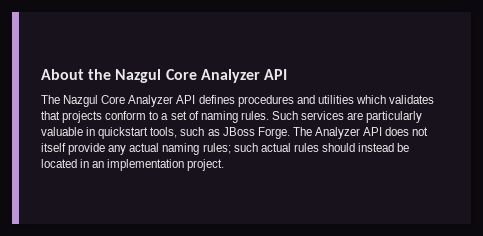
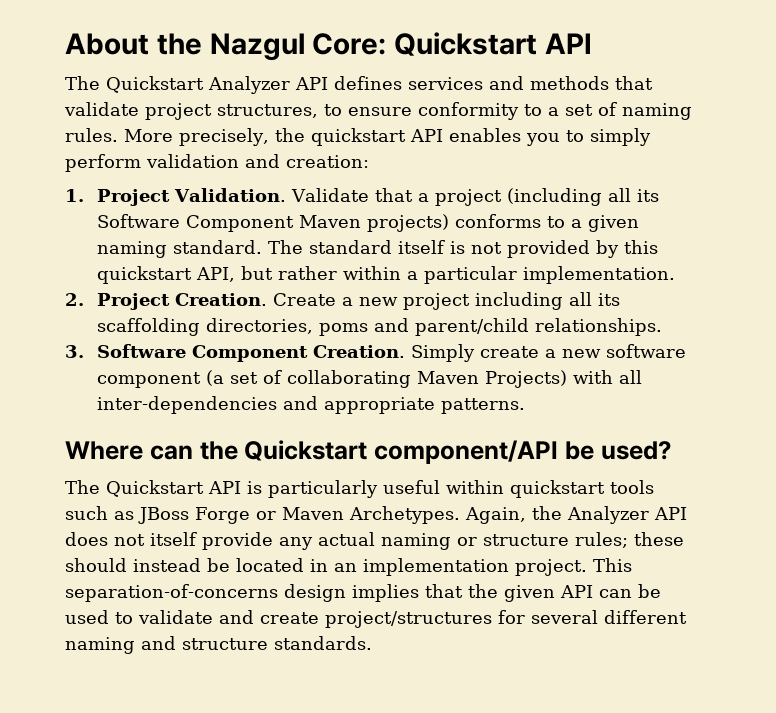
[165,69,260,83] Core Analyzer -> [312,32,538,56] Core: Quickstart
[63,95,126,107] Nazgul Core -> [106,76,204,93] Quickstart
[237,95,435,107] [41,111,147,123] procedures and utilities which validates that projects conform -> [408,76,653,90] [64,102,519,120] services and methods that validate project structures, to ensure conformity
[271,111,423,123] [41,127,312,139] Such services are particularly valuable in quickstart tools, such as JBoss Forge. The -> [124,128,651,146] [65,154,369,172] [65,188,660,206] [97,214,640,232] [97,240,659,258] [97,266,676,284] [65,292,621,310] [97,318,663,336] [65,344,687,362] [97,370,643,388] [97,396,526,414] [65,440,671,464] [65,480,654,498] [65,506,562,524] More precisely, the quickstart API enables you to simply perform validation and creation: // 1. Project Validation. Validate that a project (including all its Software Component Maven projects) conforms to a given naming standard. The standard itself is not provided by this quickstart API, but rather within a particular implementation. // 2. Project Creation. Create a new project including all its scaffolding directories, poms and parent/child relationships. // 3. Software Component Creation. Simply create a new software component (a set of collaborating Maven Projects) with all inter-dependencies and appropriate patterns. // Where can the Quickstart component/API be used? // The Quickstart API is particularly useful within quickstart tools such as JBoss Forge or Maven Archetypes. Again, the
[202,143,319,154] rules; such actual rules -> [457,532,684,548] or structure rules; these
(225, 165) none -> [593,558,632,572] [65,584,661,602] [65,610,687,628] [65,636,372,654] This separation-of-concerns design implies that the given API can be used to validate and create project/structures for several different naming and structure standards.

